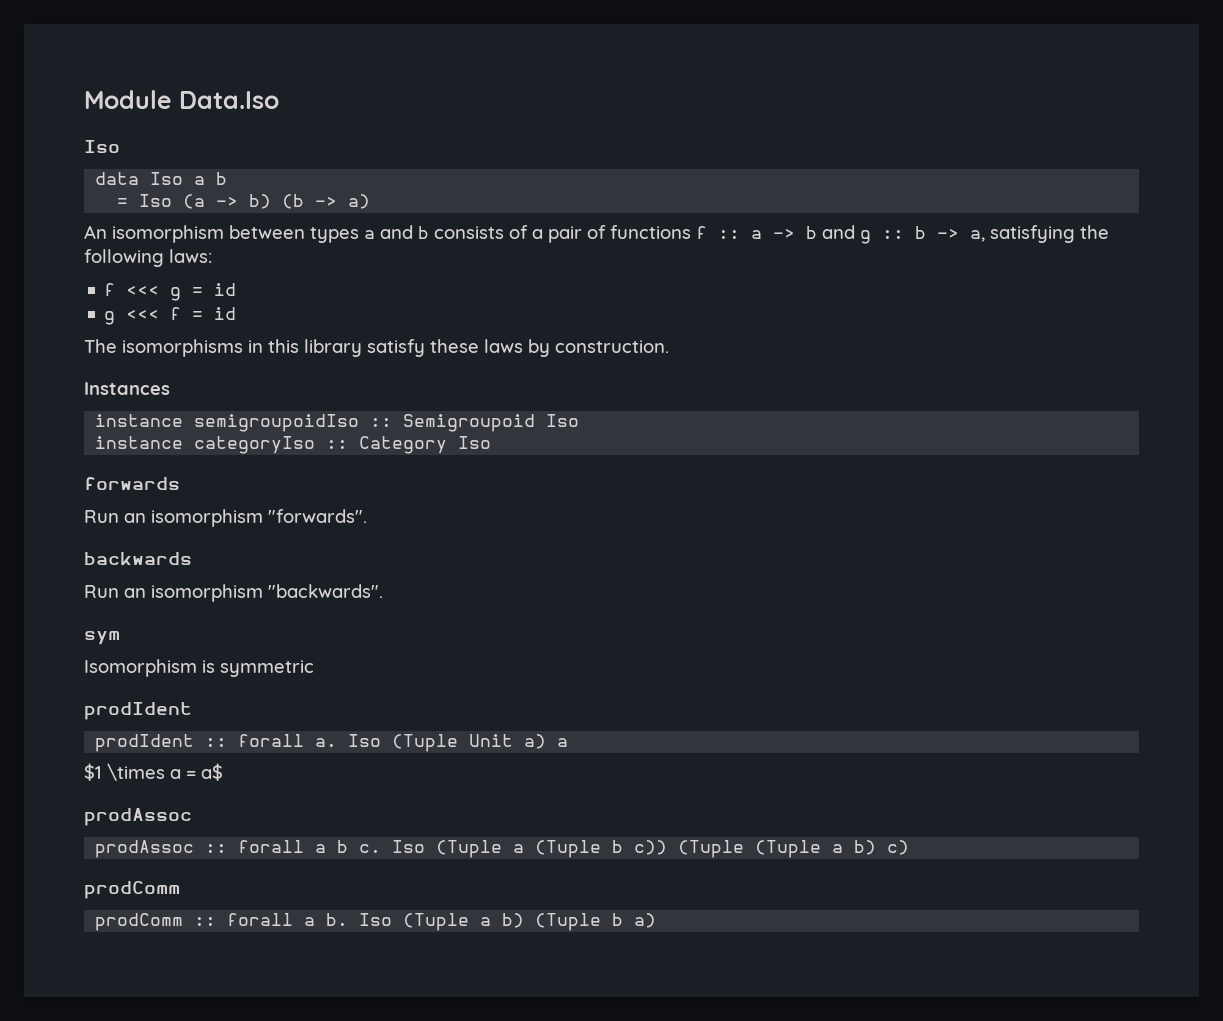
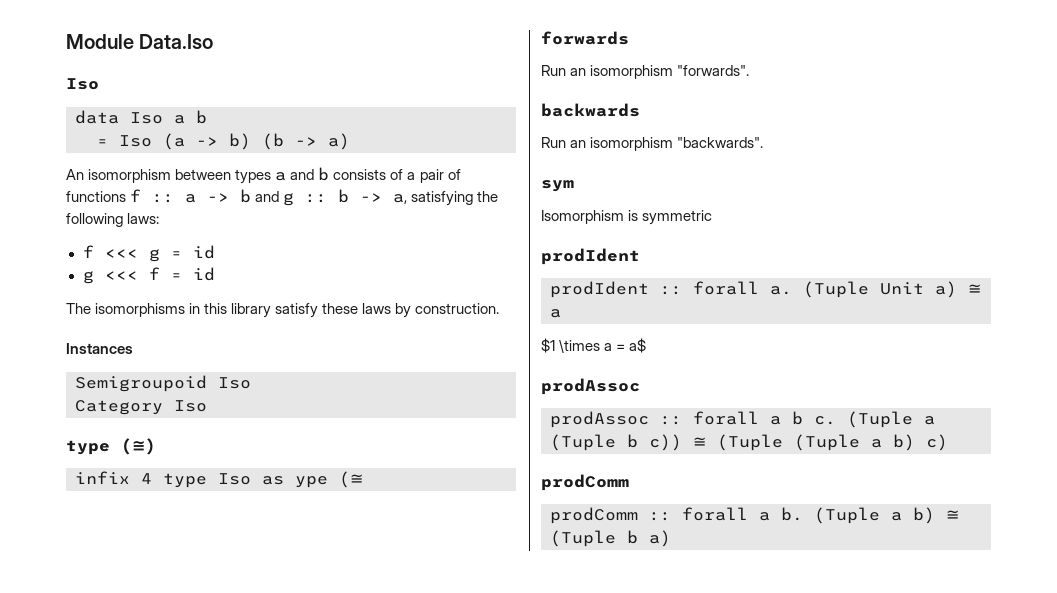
[95,414,393,432] instance semigroupoidIso :: -> (133, 348) none
[95,436,349,454] instance categoryIso :: -> (251, 383) none
(492, 442) none -> [66,438,156,455] [75,471,363,488] // type (≅) // infix 4 type Iso as ype (≅
[348,734,382,747] Iso -> (792, 290) none
(547, 741) none -> [968,284,981,294] ≅
[392,840,426,853] Iso -> (836, 420) none
(668, 847) none -> [693,437,706,447] ≅
[359,913,525,931] Iso (Tuple a b) -> [814,507,959,524] (Tuple a b) ≅

